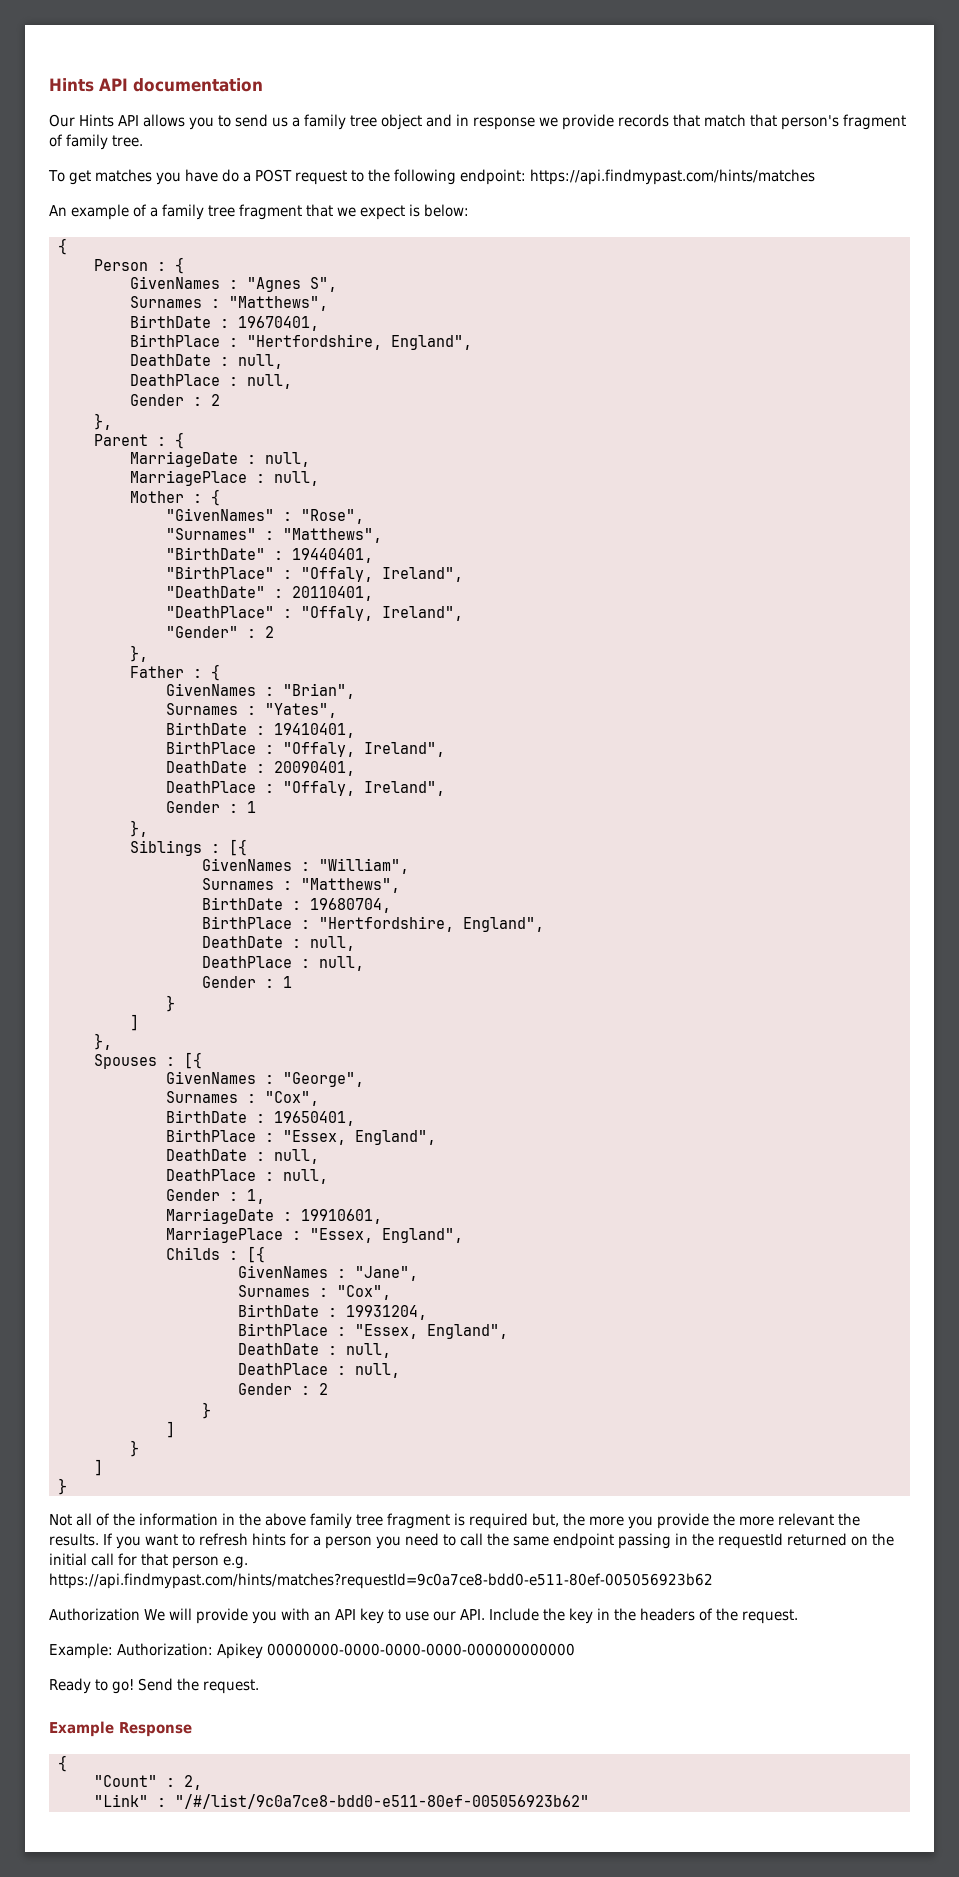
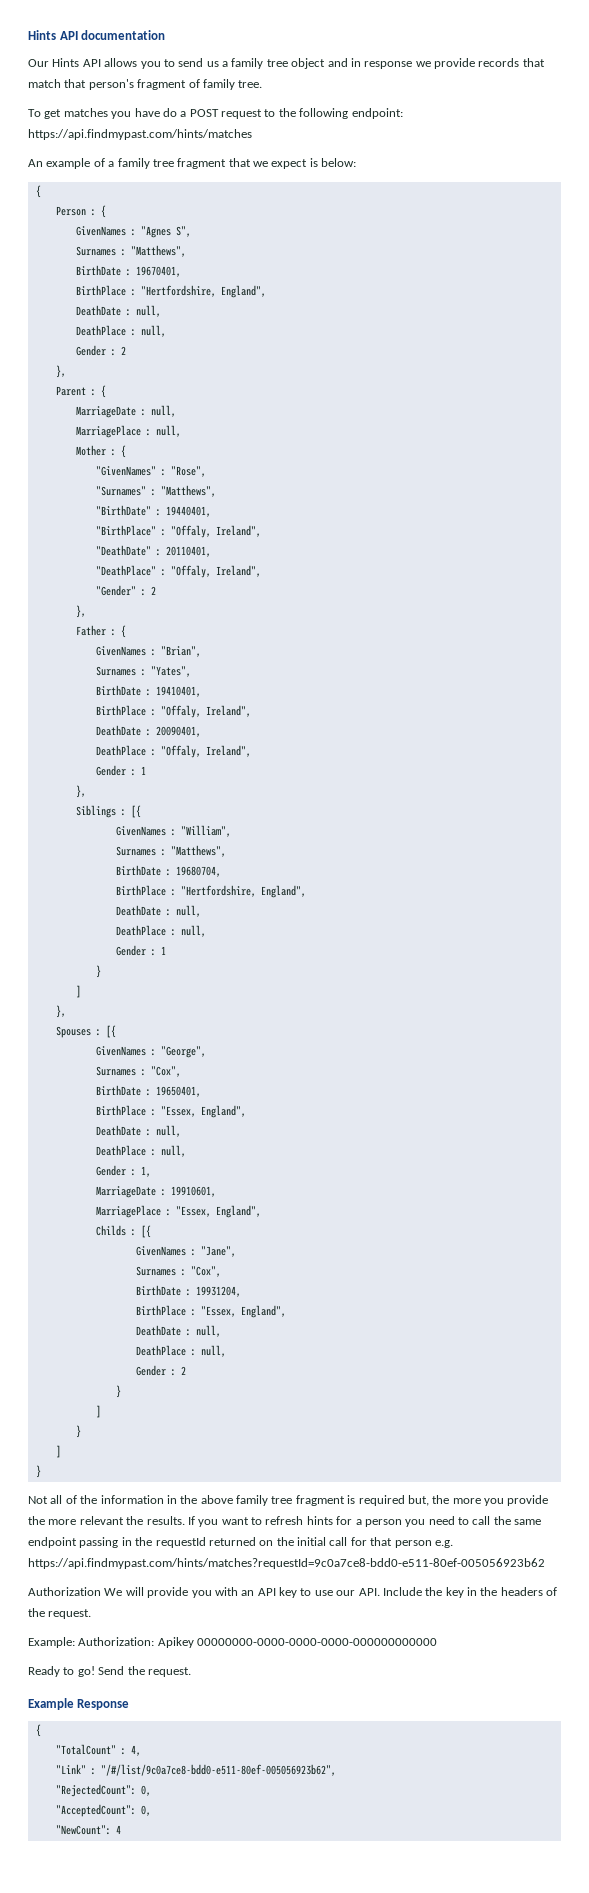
[93,1775,202,1790] "Count" : 2, -> [55,1744,141,1756] "TotalCount" : 4,
[174,1794,589,1809] "/#/list/9c0a7ce8-bdd0-e511-80ef-005056923b62" -> [100,1764,336,1776] [55,1784,151,1797] [55,1804,151,1817] [55,1825,121,1835] "/#/list/9c0a7ce8-bdd0-e511-80ef-005056923b62", // "RejectedCount": 0, // "AcceptedCount": 0, // "NewCount": 4

